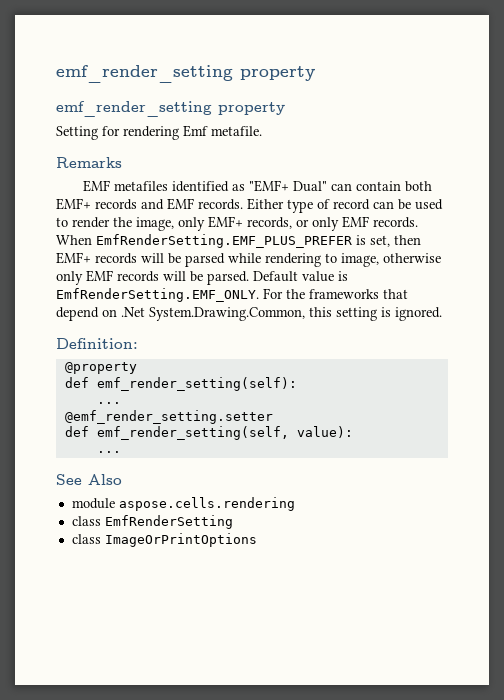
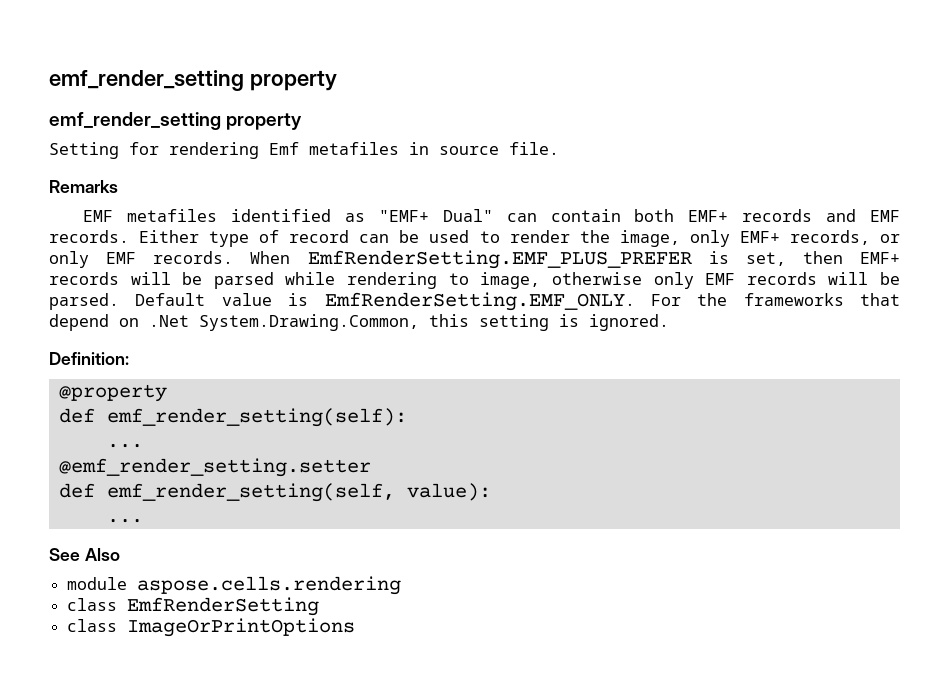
[211,126,262,136] metafile. -> [309,142,559,155] metafiles in source file.

